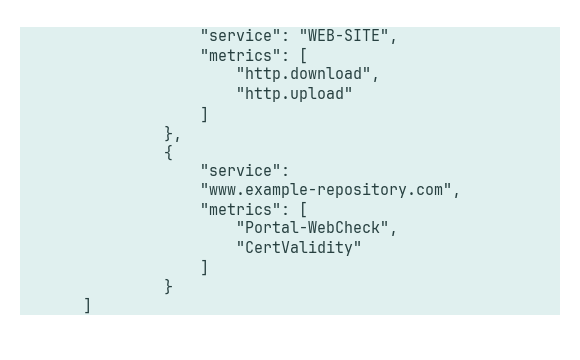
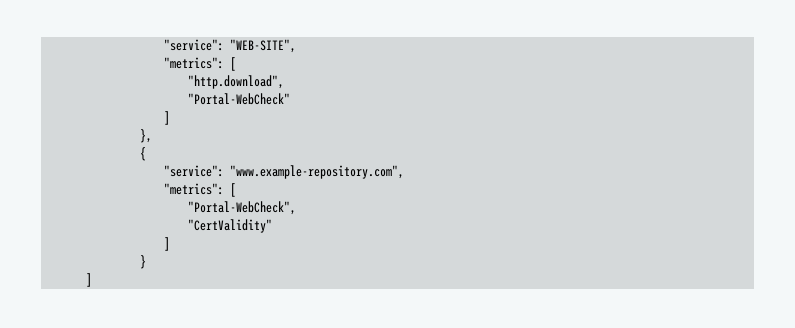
[235,87,353,102] "http.upload" -> [187,93,290,105] "Portal-WebCheck"

